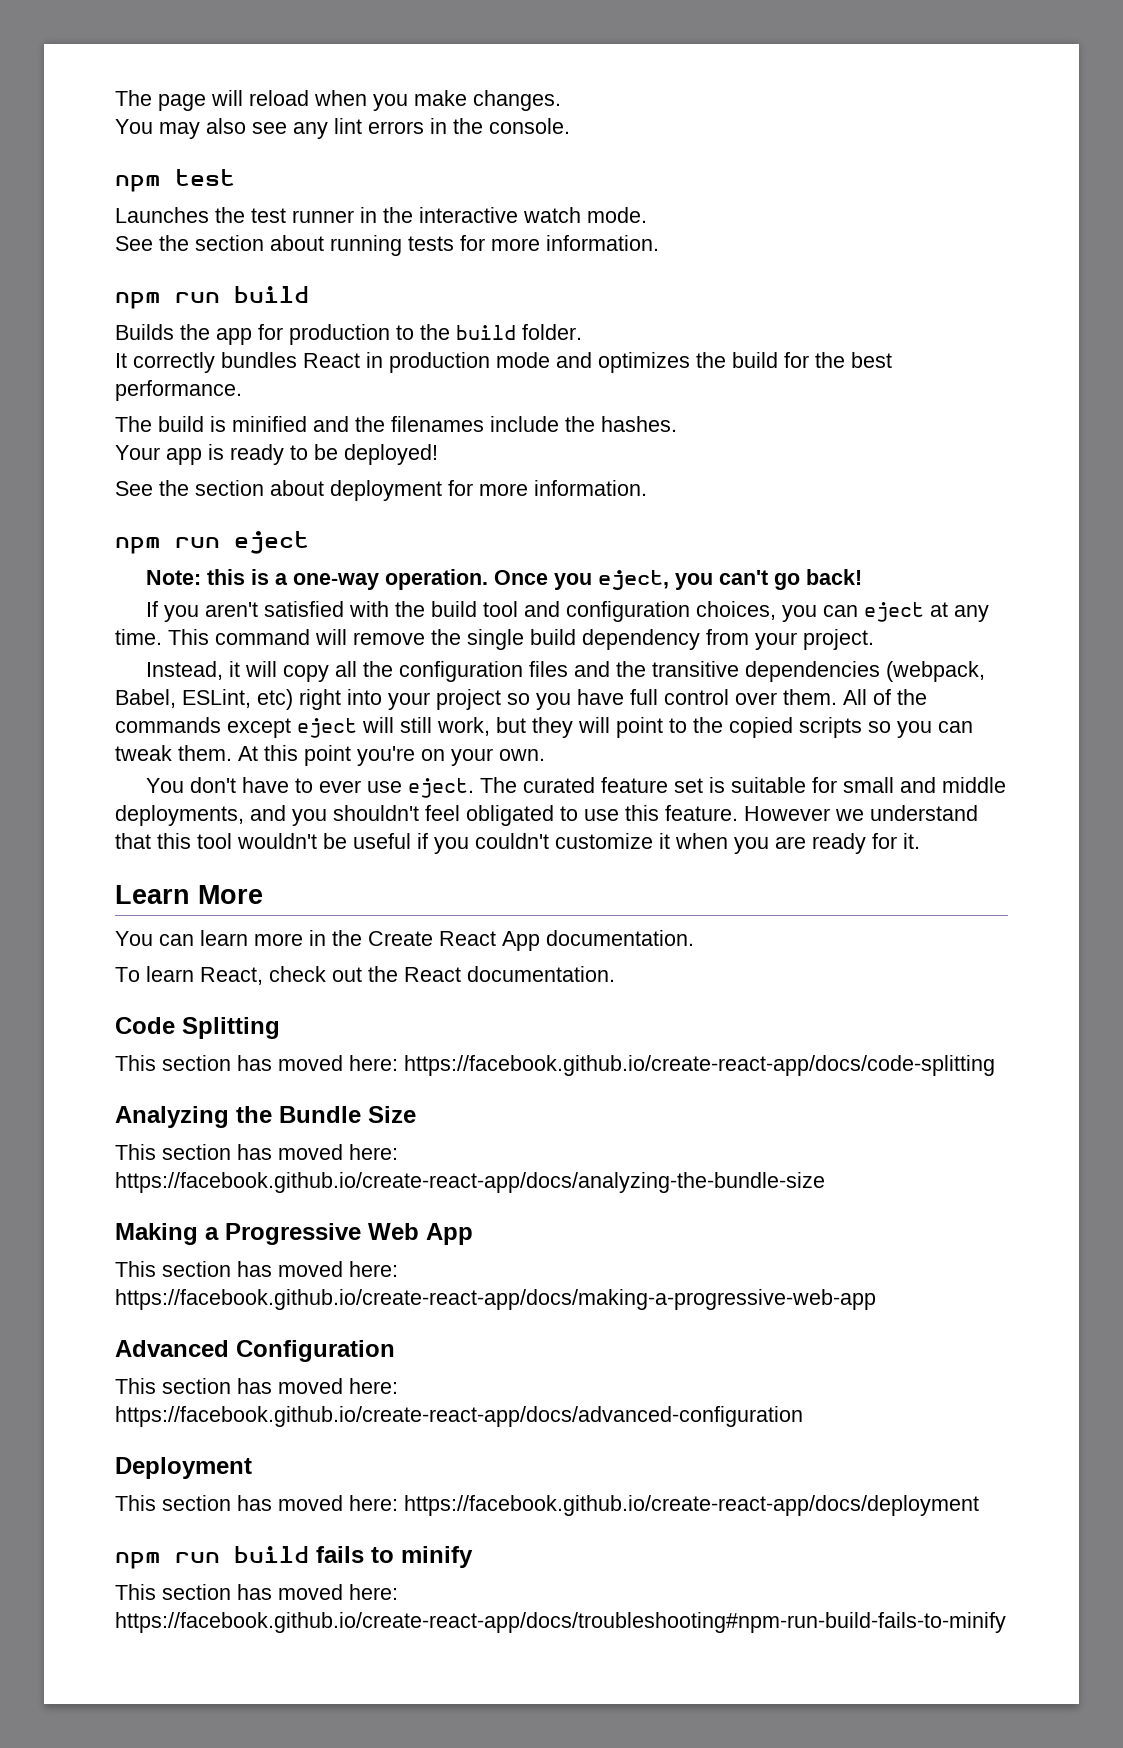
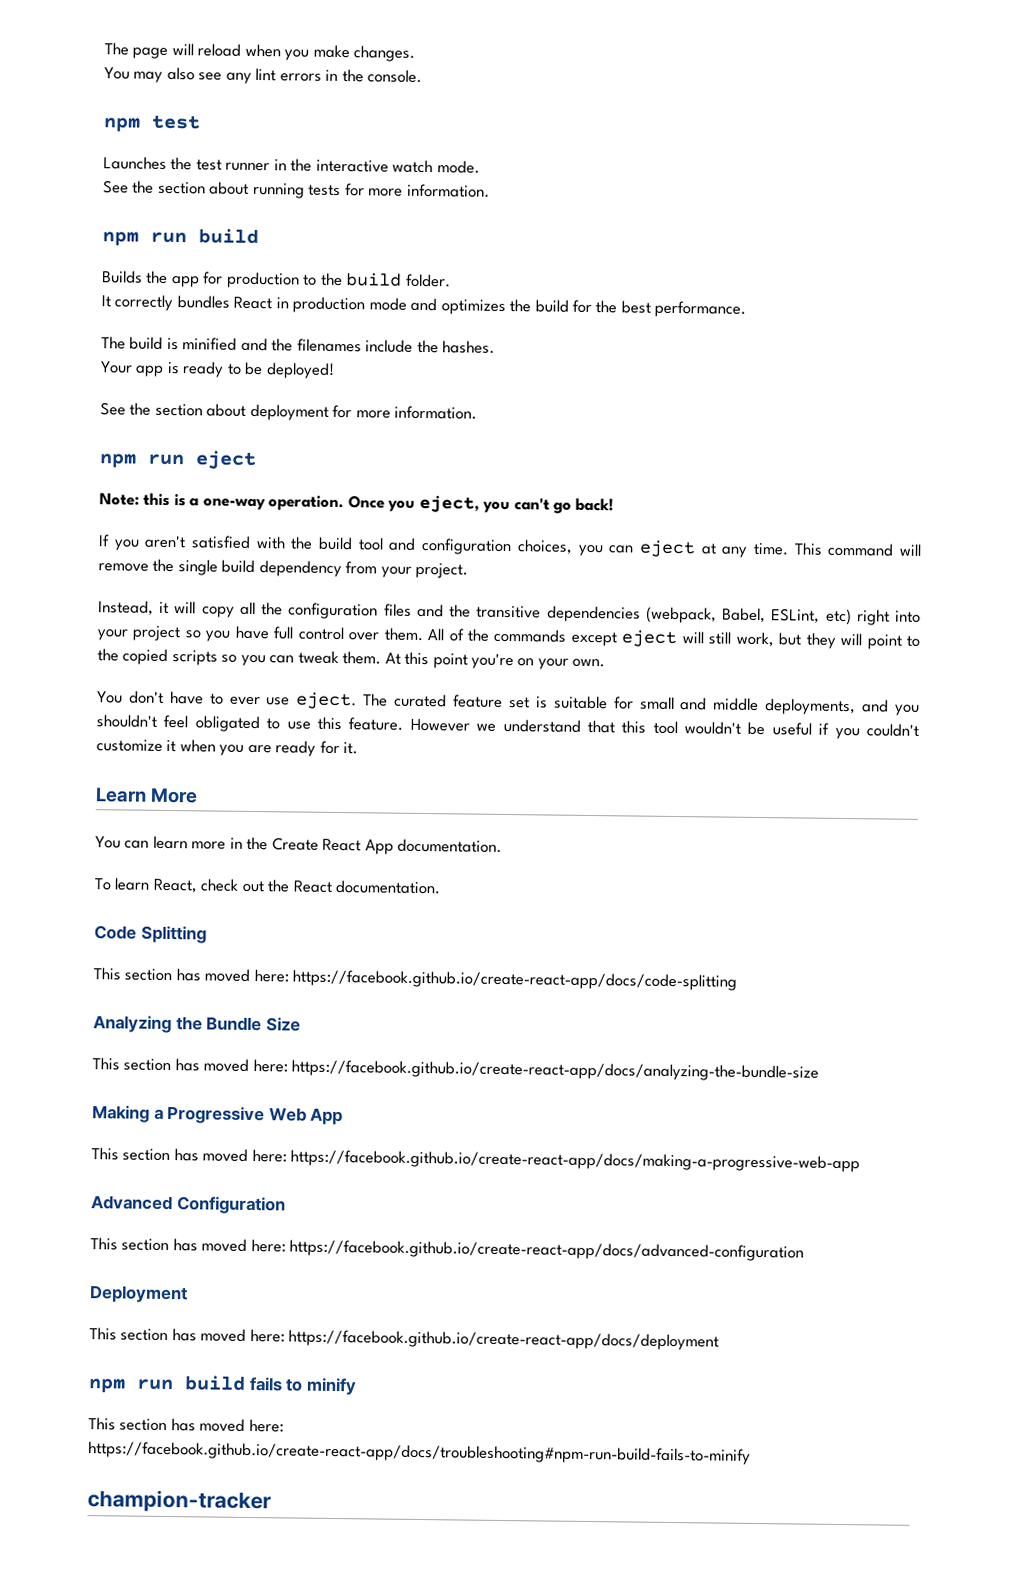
(1006, 1622) none -> [87,1489,272,1514] // champion-tracker

